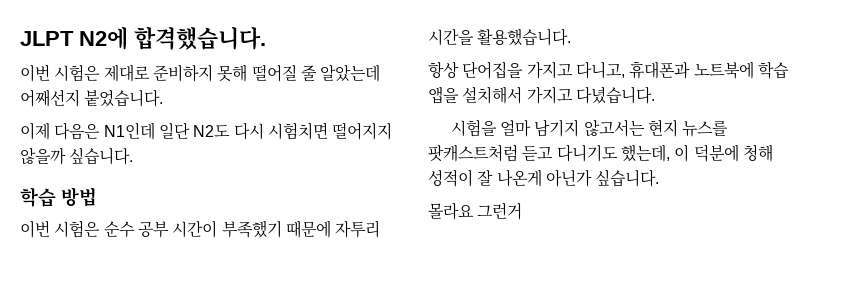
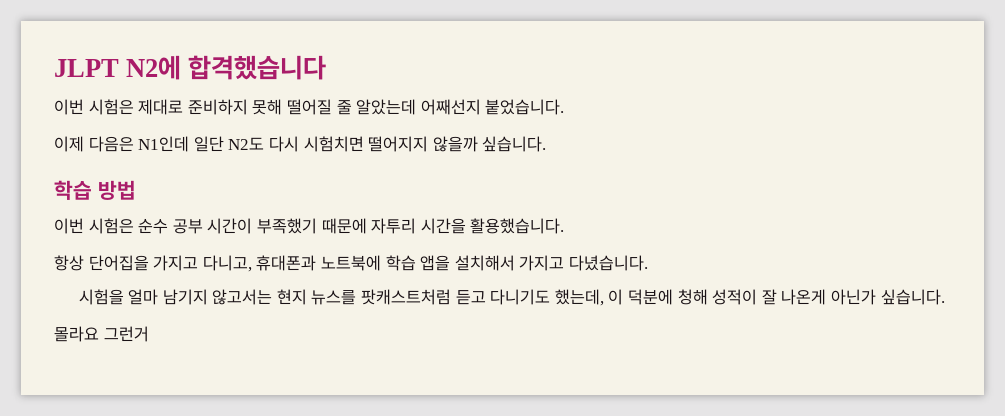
[134,27,266,50] 합격했습니다. -> [188,55,327,80] 합격했습니다

